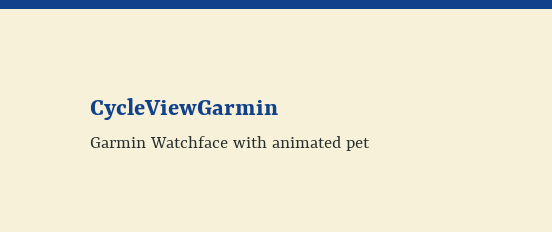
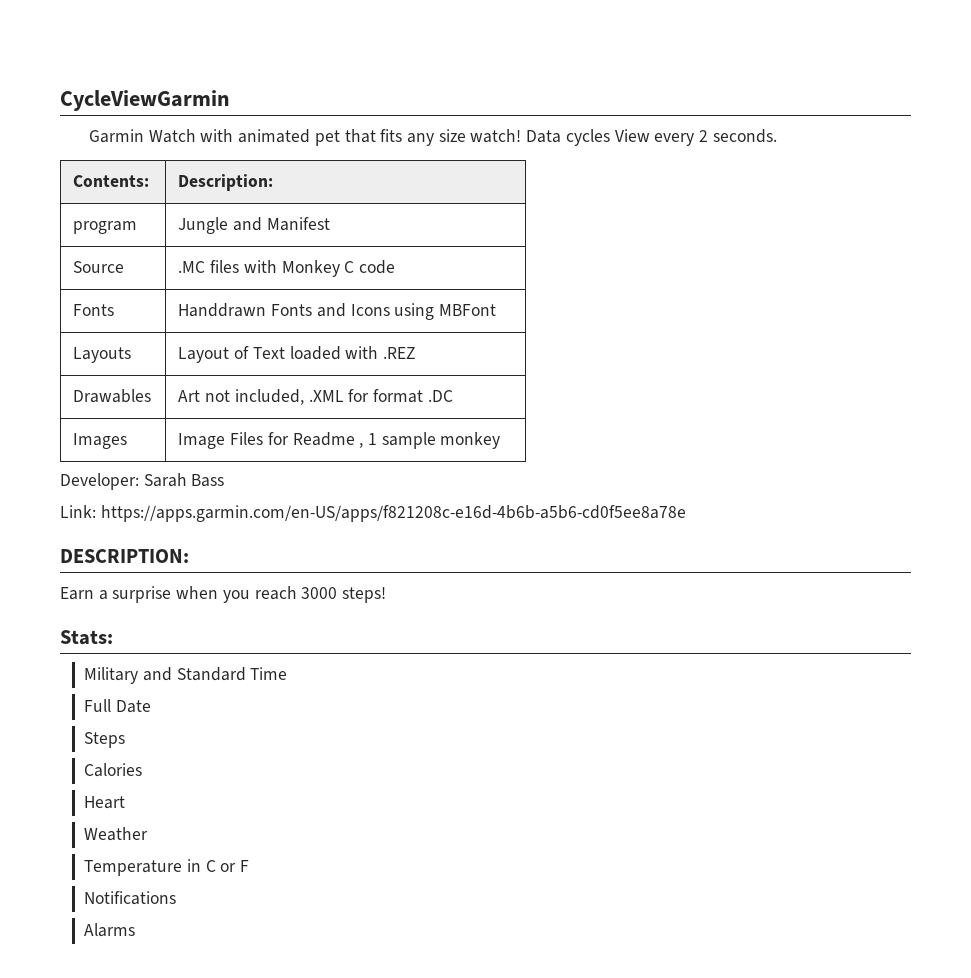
[149,136,228,148] Watchface -> [148,129,196,143] Watch
(370, 144) none -> [344,129,777,146] [73,175,150,187] [178,174,274,191] [73,221,138,234] [178,217,330,234] [73,261,125,273] [178,260,396,277] [73,304,115,316] [178,303,497,320] [73,347,132,363] [178,346,416,363] [73,389,152,403] [178,389,453,405] [73,433,128,449] [178,432,501,449] [60,473,225,490] [60,505,686,522] [60,549,189,563] [60,586,387,603] [60,630,113,645] [84,667,288,684] [84,699,151,713] [84,732,126,748] [84,763,143,777] [84,796,126,809] [84,827,149,841] [84,859,250,876] [84,891,177,905] [84,923,136,937] that fits any size watch! Data cycles View every 2 seconds. // Contents: | Description: // program | Jungle and Manifest // Source | .MC files with Monkey C code // Fonts | Handdrawn Fonts and Icons using MBFont // Layouts | Layout of Text loaded with .REZ // Drawables | Art not included, .XML for format .DC // Images | Image Files for Readme , 1 sample monkey // Developer: Sarah Bass // Link: https://apps.garmin.com/en-US/apps/f821208c-e16d-4b6b-a5b6-cd0f5ee8a78e // DESCRIPTION: // Earn a surprise when you reach 3000 steps! // Stats: // Military and Standard Time // Full Date // Steps // Calories // Heart // Weather // Temperature in C or F // Notifications // Alarms

